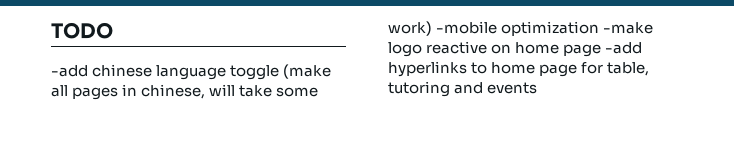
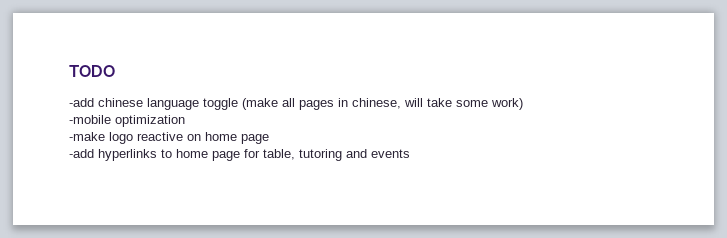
(432, 28) none -> (523, 104) //
(600, 28) none -> (185, 121) //
(602, 50) none -> (269, 139) //

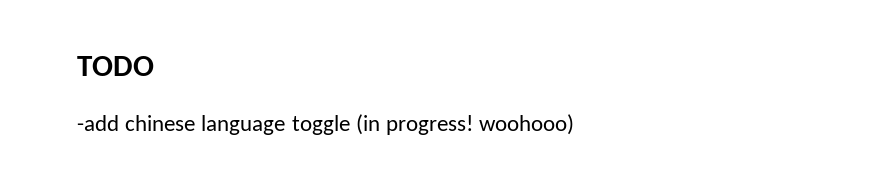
[242,98,523,110] [69,115,185,127] [69,132,269,144] [69,149,410,161] (make all pages in chinese, will take some work) // -mobile optimization // -make logo reactive on home page // -add hyperlinks to home page for table, tutoring and events -> [355,114,575,135] (in progress! woohooo)

